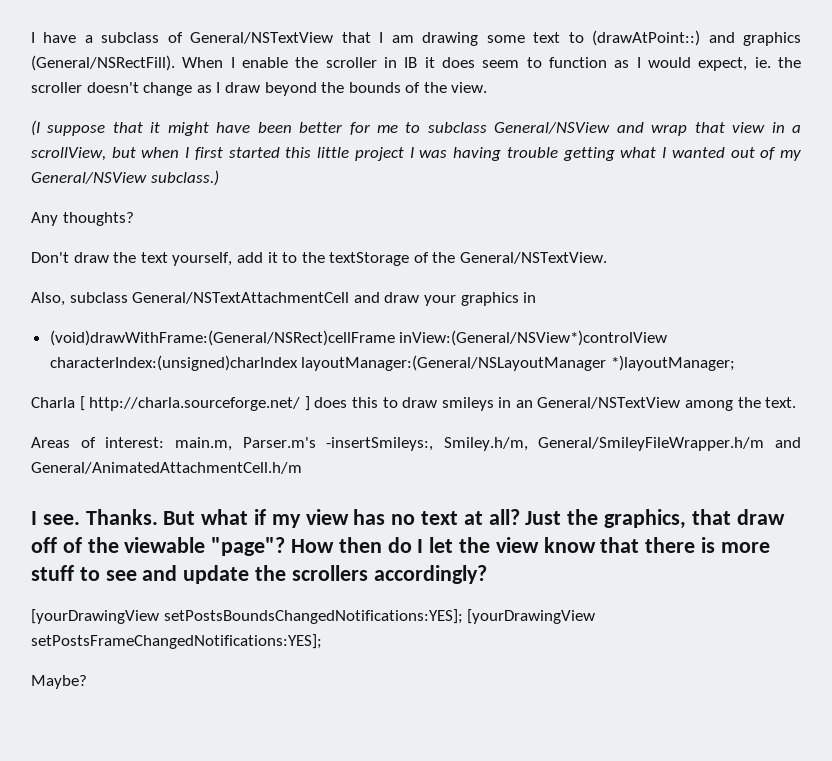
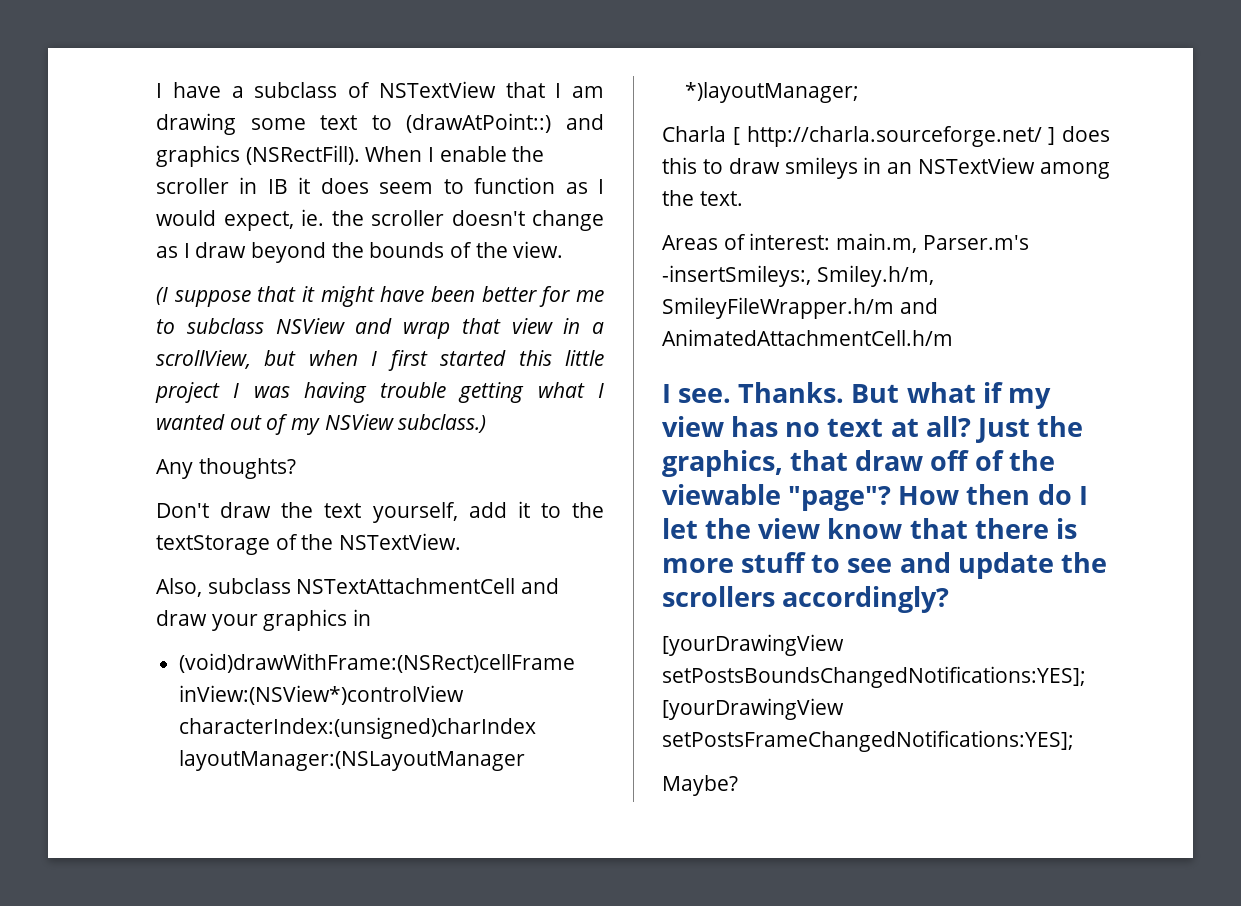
[190,32,334,44] General/NSTextView -> [378,81,496,98] NSTextView
[31,55,175,71] (General/NSRectFill). -> [245,145,360,165] (NSRectFill).
[494,122,611,134] General/NSView -> [275,318,345,334] NSView
[31,172,147,184] General/NSView -> [324,414,394,430] NSView
[460,252,608,264] General/NSTextView. -> [339,533,462,550] NSTextView.
[132,292,350,304] General/NSTextAttachmentCell -> [296,578,516,594] NSTextAttachmentCell
[49,330,668,346] [49,355,607,371] (void)drawWithFrame:(General/NSRect)cellFrame inView:(General/NSView*)controlView characterIndex:(unsigned)charIndex layoutManager:(General/NSLayoutManager -> [179,653,576,673] [179,685,465,705] [179,717,537,739] [179,750,526,771] (void)drawWithFrame:(NSRect)cellFrame inView:(NSView*)controlView characterIndex:(unsigned)charIndex layoutManager:(NSLayoutManager
[537,397,681,409] General/NSTextView -> [918,157,1036,174] NSTextView
[538,437,801,451] [31,462,302,474] General/SmileyFileWrapper.h/m and General/AnimatedAttachmentCell.h/m -> [662,297,938,319] [662,329,953,346] SmileyFileWrapper.h/m and AnimatedAttachmentCell.h/m

